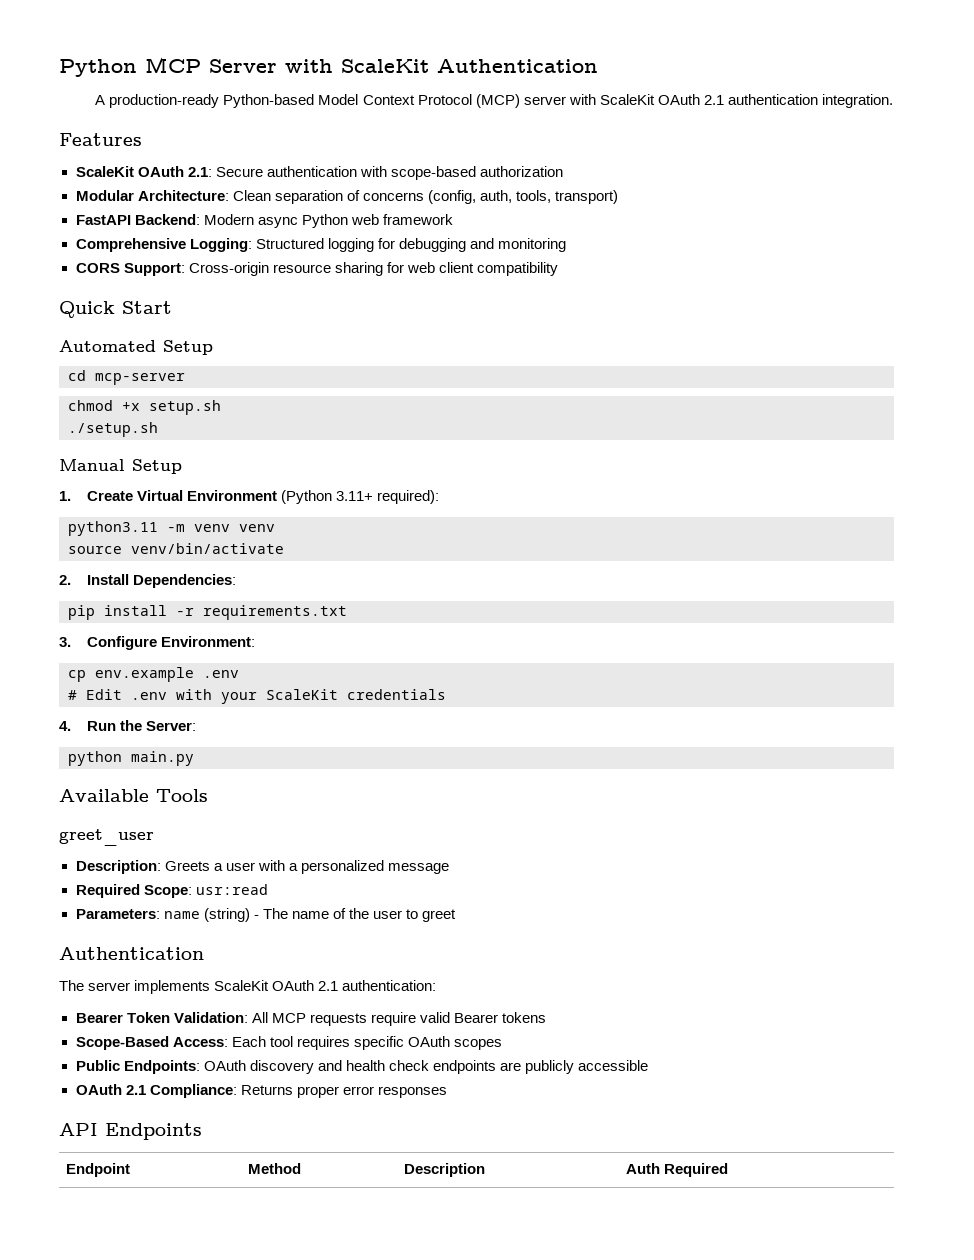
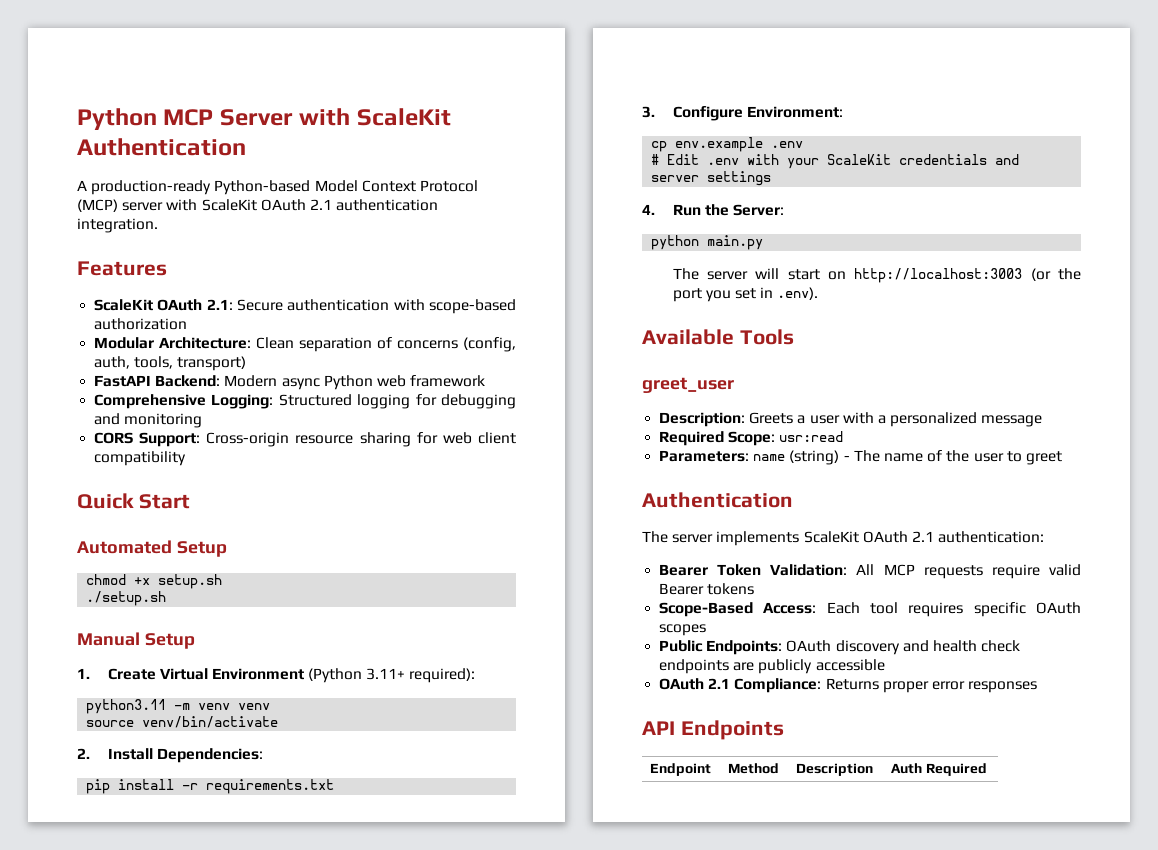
[68,370,185,385] // cd mcp-server -> (227, 549) none
(446, 694) none -> [995,154,1020,165] [651,171,772,186] and server settings
(194, 758) none -> [672,268,1081,283] [672,287,819,302] // The server will start on http://localhost:3003 (or the port you set in .env).

